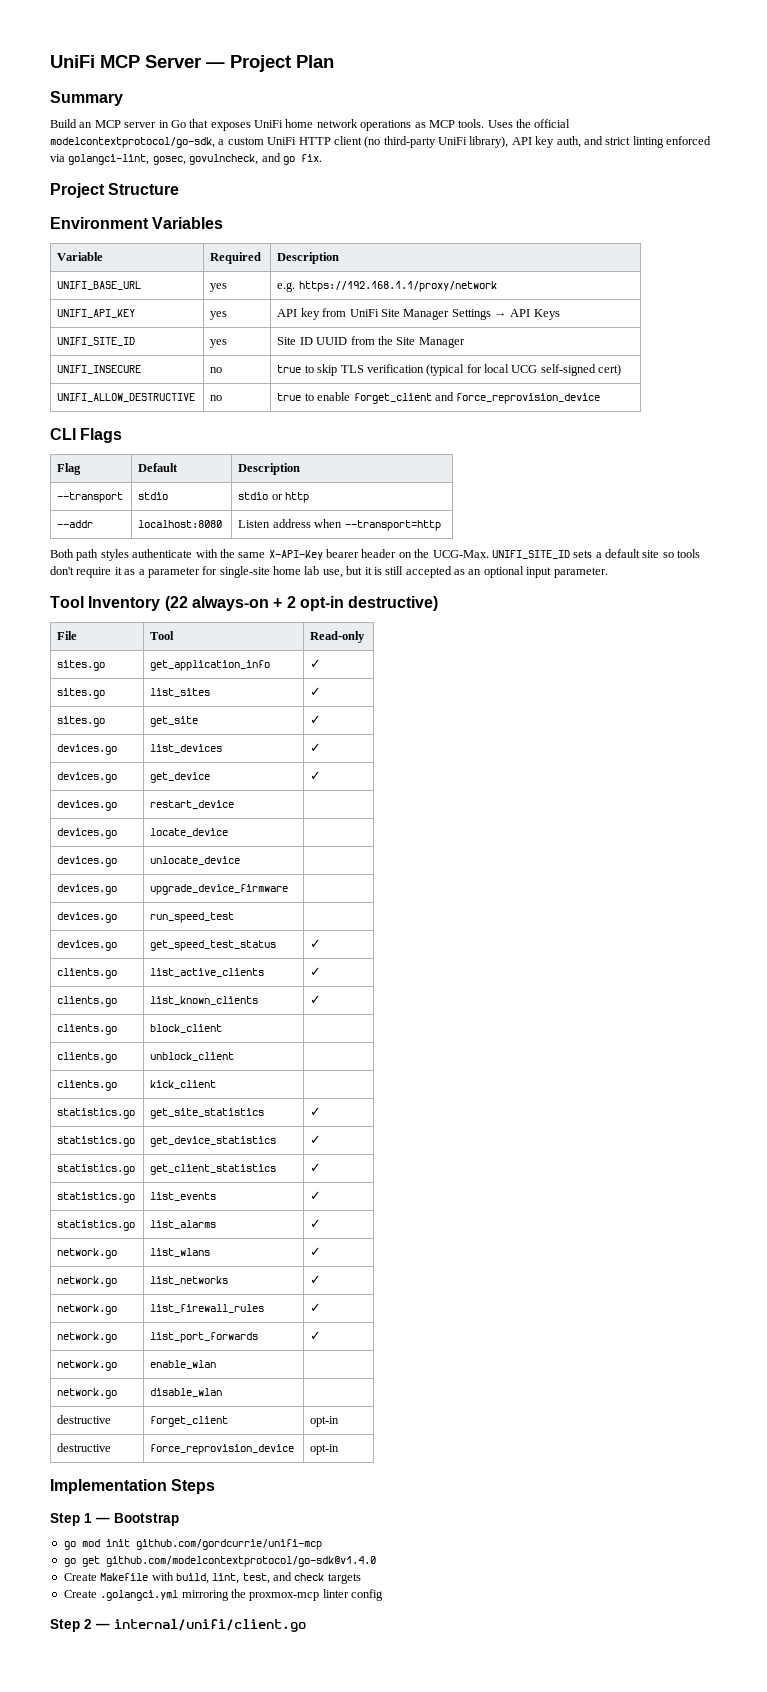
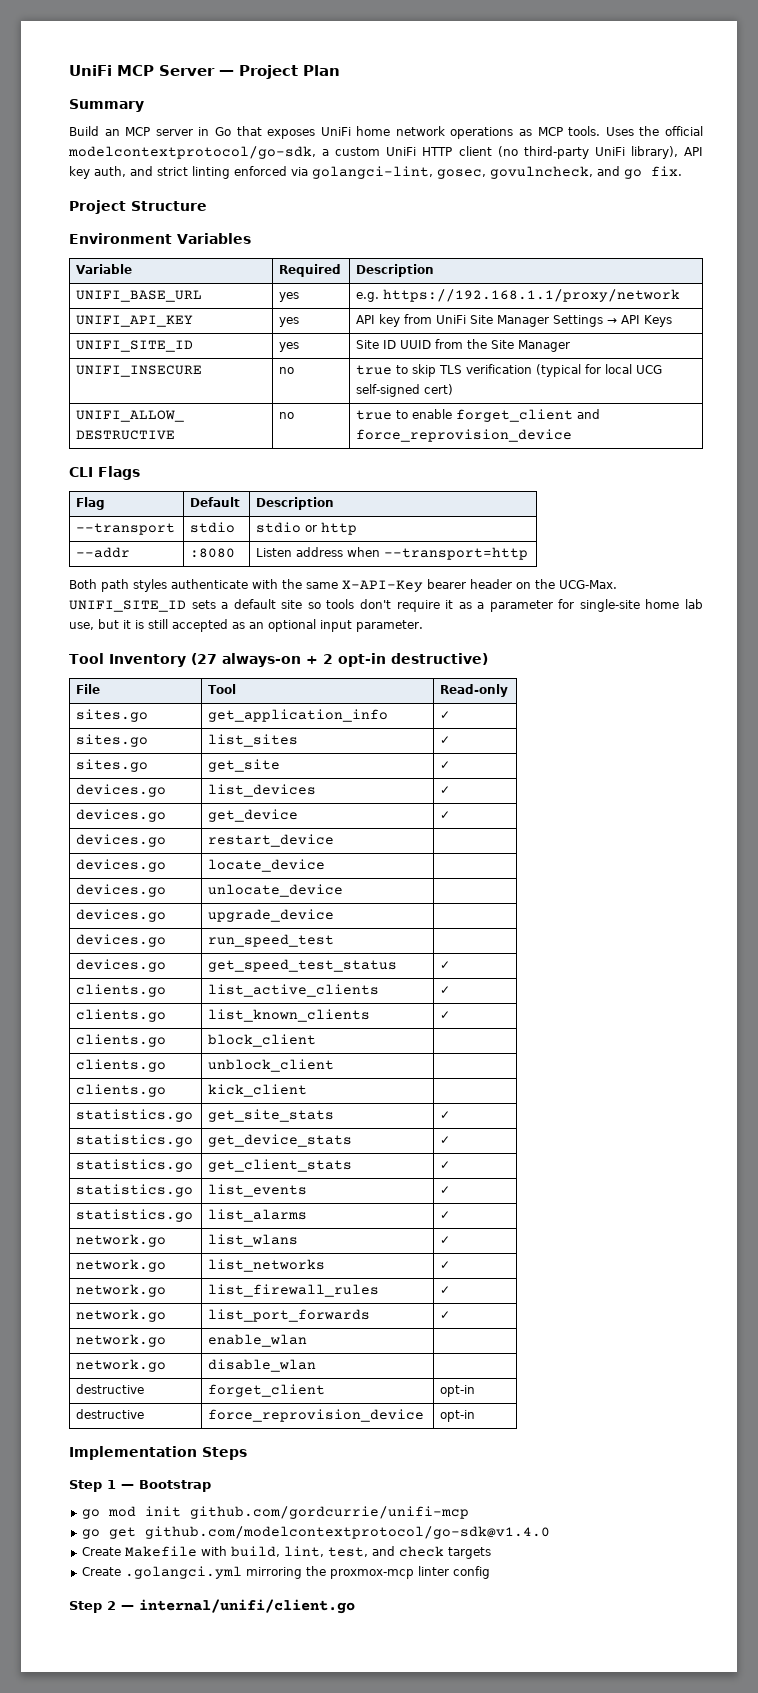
[138,520,223,528] localhost:8080 -> [190,548,236,558] :8080
[164,596,188,611] (22 -> [190,653,217,665] (27
[150,884,289,895] upgrade_device_firmware -> [208,909,335,922] upgrade_device
[150,1108,265,1119] [310,1107,322,1116] [57,1136,136,1147] [150,1136,277,1147] [310,1135,322,1144] [57,1164,136,1175] [150,1164,277,1175] get_site_statistics | ✓ // statistics.go | get_device_statistics | ✓ // statistics.go | get_client_statistics -> [208,1109,335,1122] [440,1111,451,1119] [76,1134,194,1147] [208,1134,353,1147] [440,1136,451,1144] [76,1159,194,1172] [208,1159,353,1172] get_site_stats | ✓ // statistics.go | get_device_stats | ✓ // statistics.go | get_client_stats

